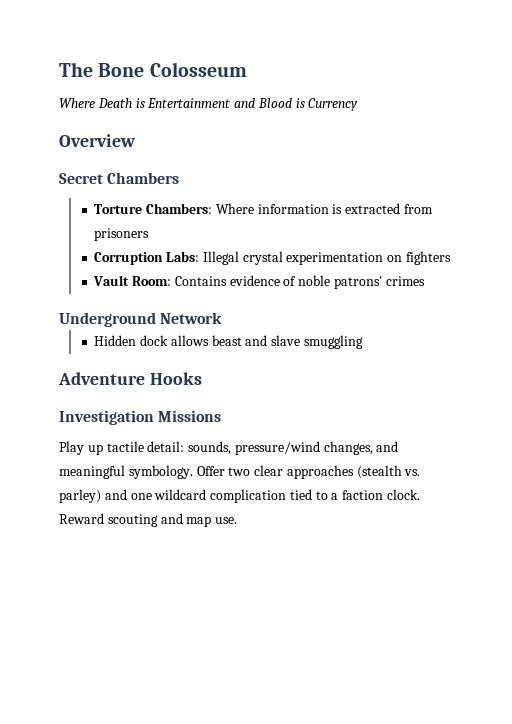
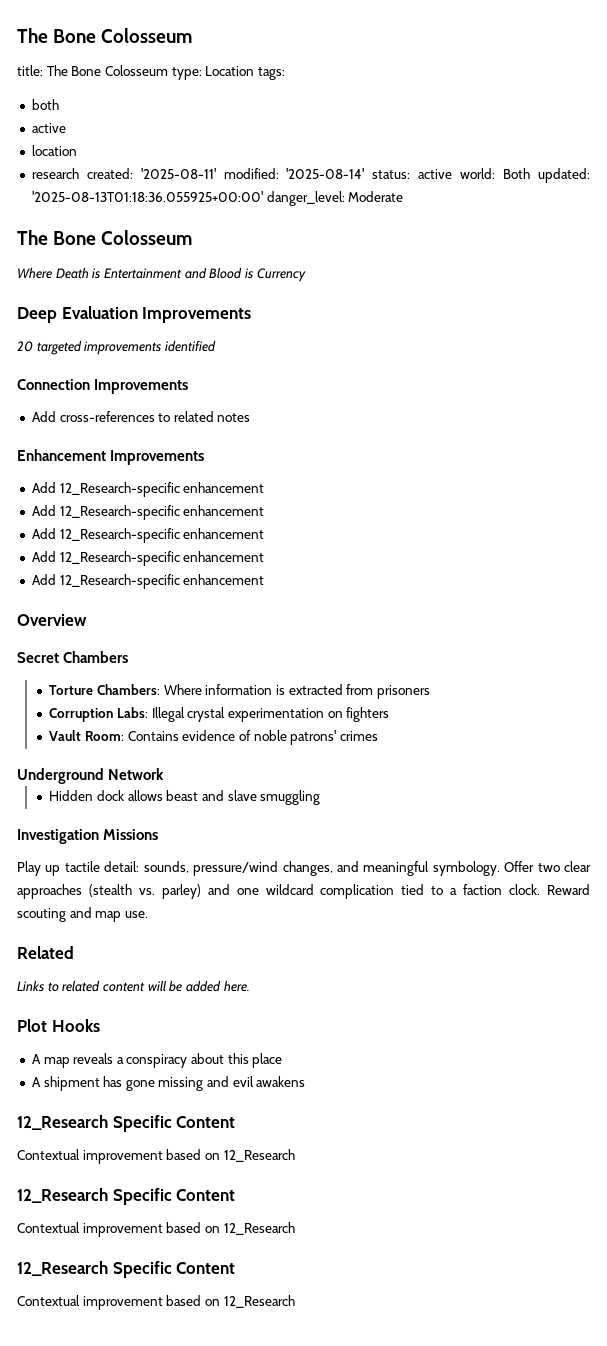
[59,62,247,77] The Bone Colosseum -> [17,28,193,43] [17,65,285,80] [31,99,59,110] [31,123,66,133] [31,145,77,156] [31,168,590,183] [31,191,404,206] [17,230,193,245] The Bone Colosseum // title: The Bone Colosseum type: Location tags: // both // active // location // research created: '2025-08-11' modified: '2025-08-14' status: active world: Both updated: '2025-08-13T01:18:36.055925+00:00' danger_level: Moderate // The Bone Colosseum
(359, 104) none -> [17,306,252,323] [17,340,216,355] [17,379,189,394] [31,411,251,422] [17,449,205,465] [31,482,265,497] [31,505,265,520] [31,528,265,543] [31,551,265,566] [31,574,265,589] // Deep Evaluation Improvements // 20 targeted improvements identified // Connection Improvements // Add cross-references to related notes // Enhancement Improvements // Add 12_Research-specific enhancement // Add 12_Research-specific enhancement // Add 12_Research-specific enhancement // Add 12_Research-specific enhancement // Add 12_Research-specific enhancement
[58,372,202,385] // Adventure Hooks -> (321, 797) none
(238, 520) none -> [17,946,74,959] [17,980,250,992] [17,1019,100,1032] [31,1053,283,1068] [31,1076,306,1091] [17,1115,236,1132] [17,1149,295,1164] [17,1188,236,1205] [17,1222,295,1237] [17,1261,236,1278] [17,1295,295,1310] // Related // Links to related content will be added here. // Plot Hooks // A map reveals a conspiracy about this place // A shipment has gone missing and evil awakens // 12_Research Specific Content // Contextual improvement based on 12_Research // 12_Research Specific Content // Contextual improvement based on 12_Research // 12_Research Specific Content // Contextual improvement based on 12_Research

